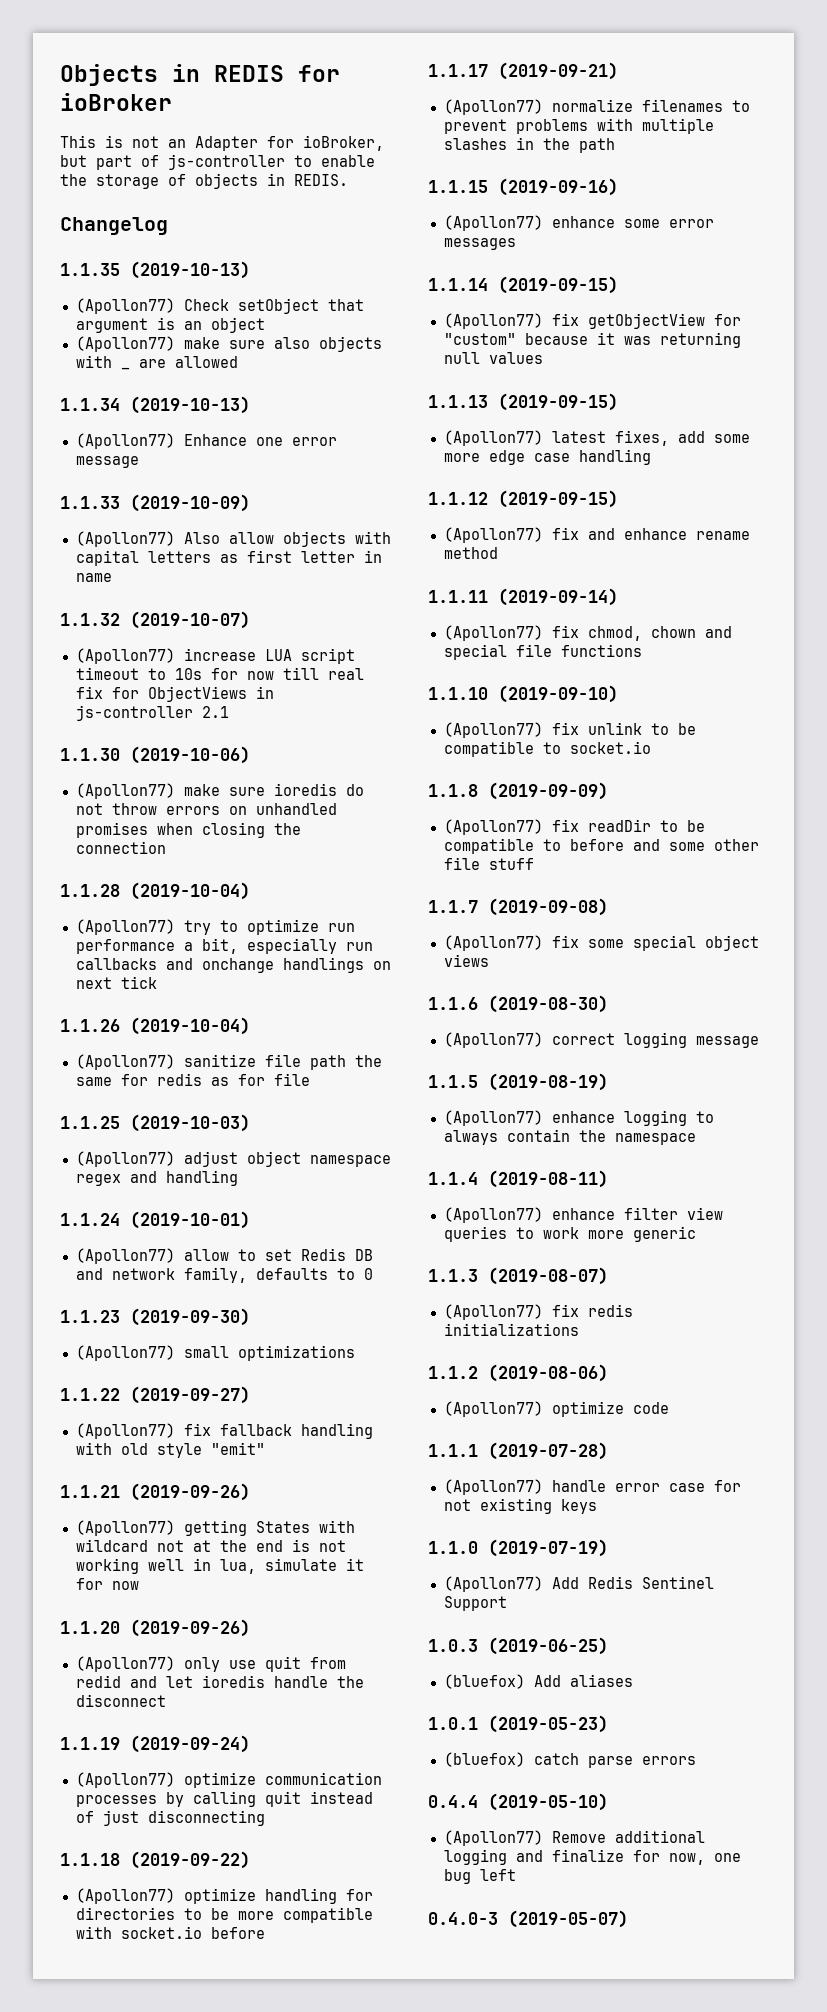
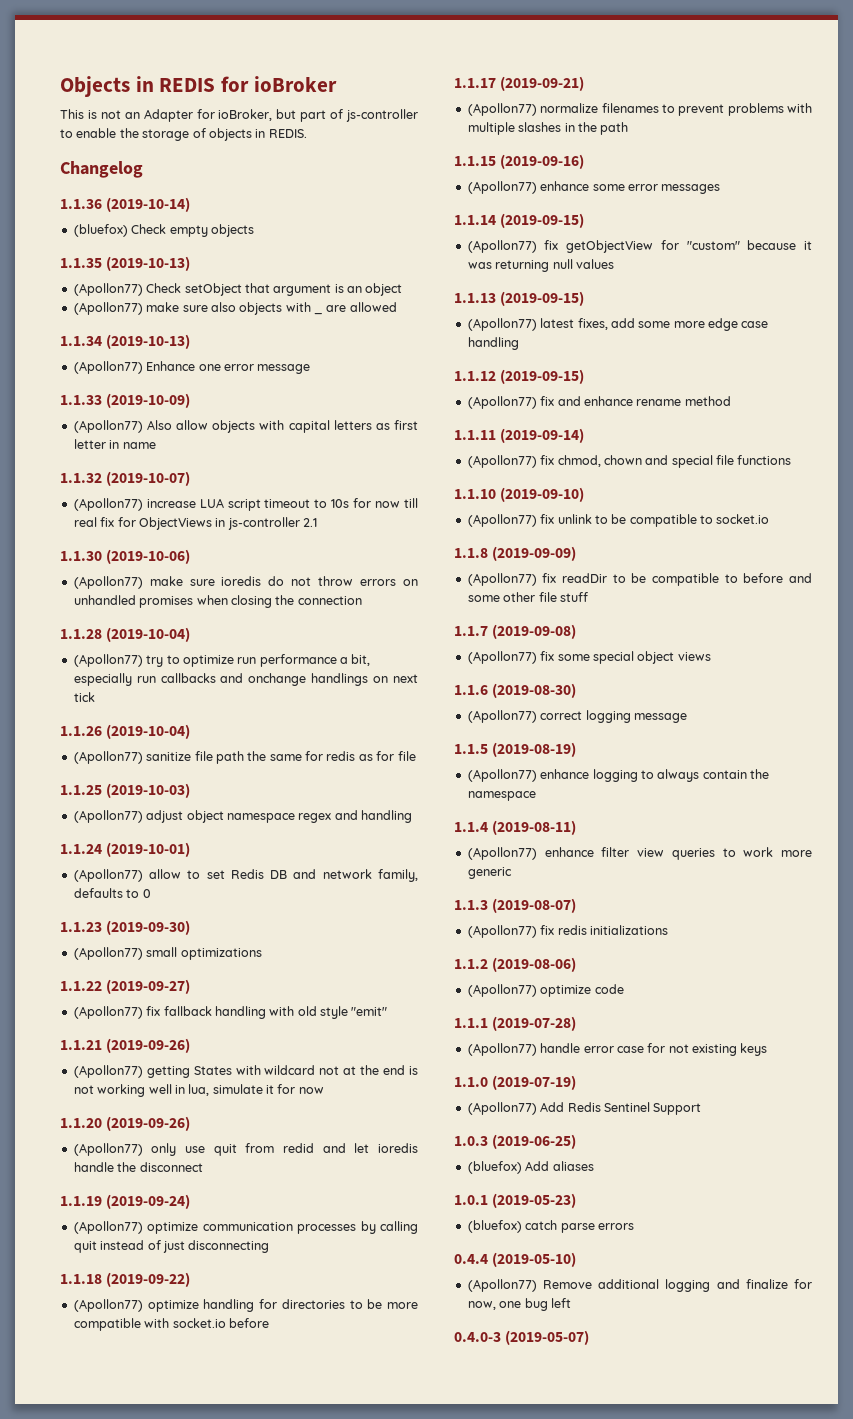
(168, 226) none -> [60,197,191,212] [73,224,254,237] // 1.1.36 (2019-10-14) // (bluefox) Check empty objects

